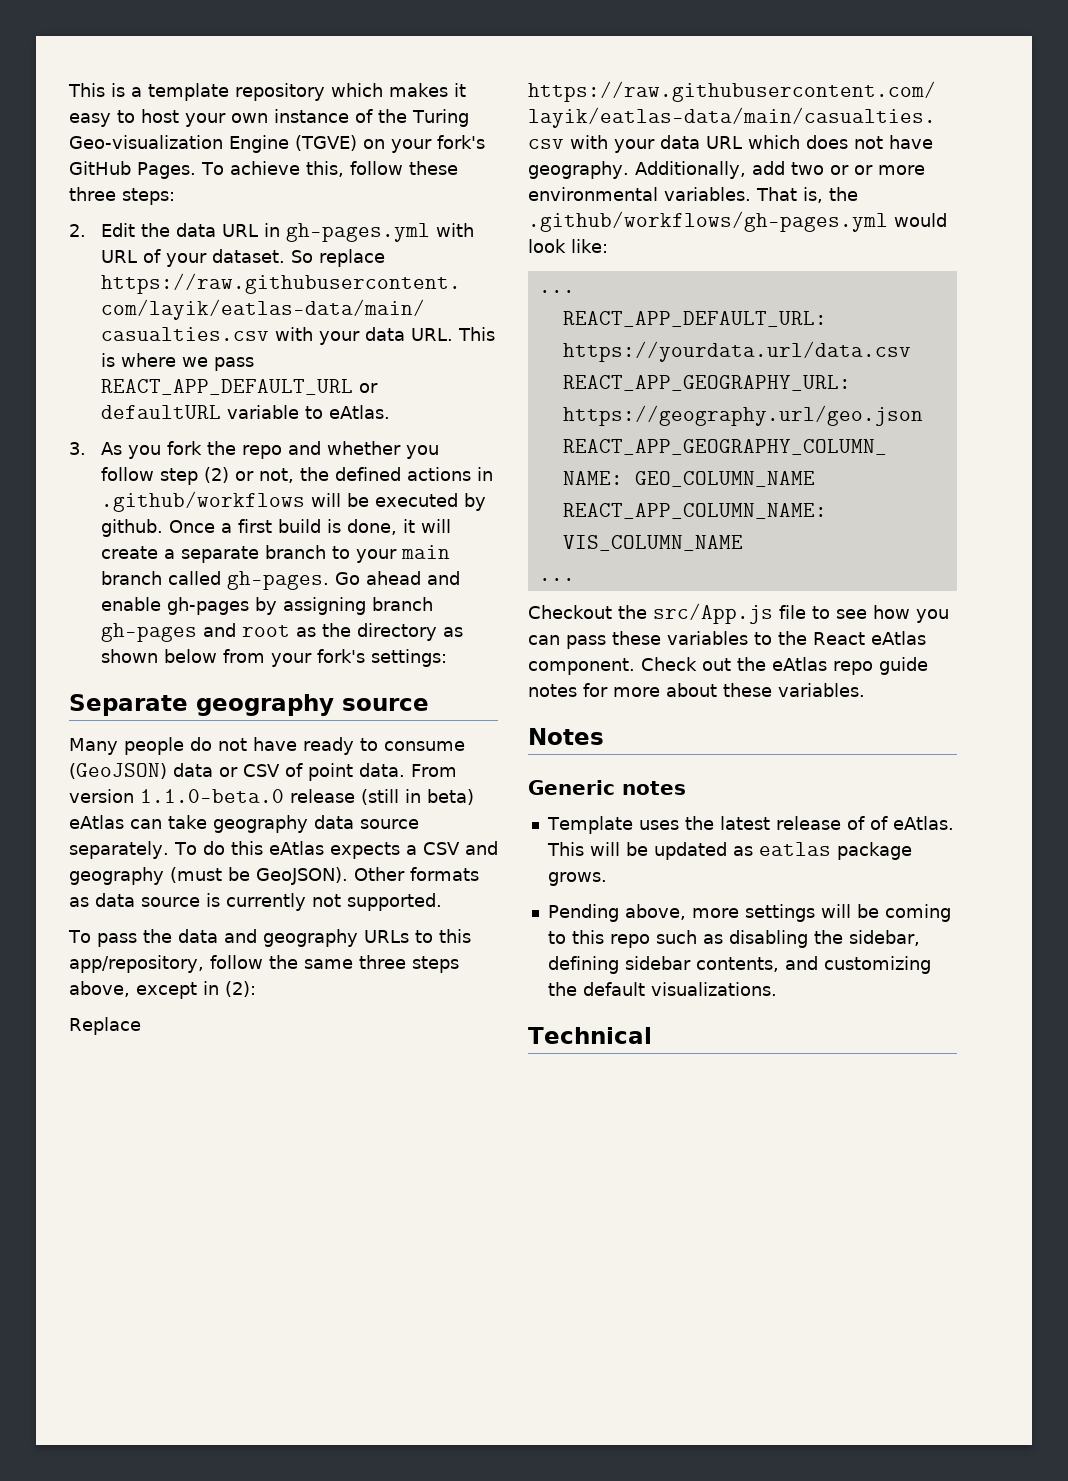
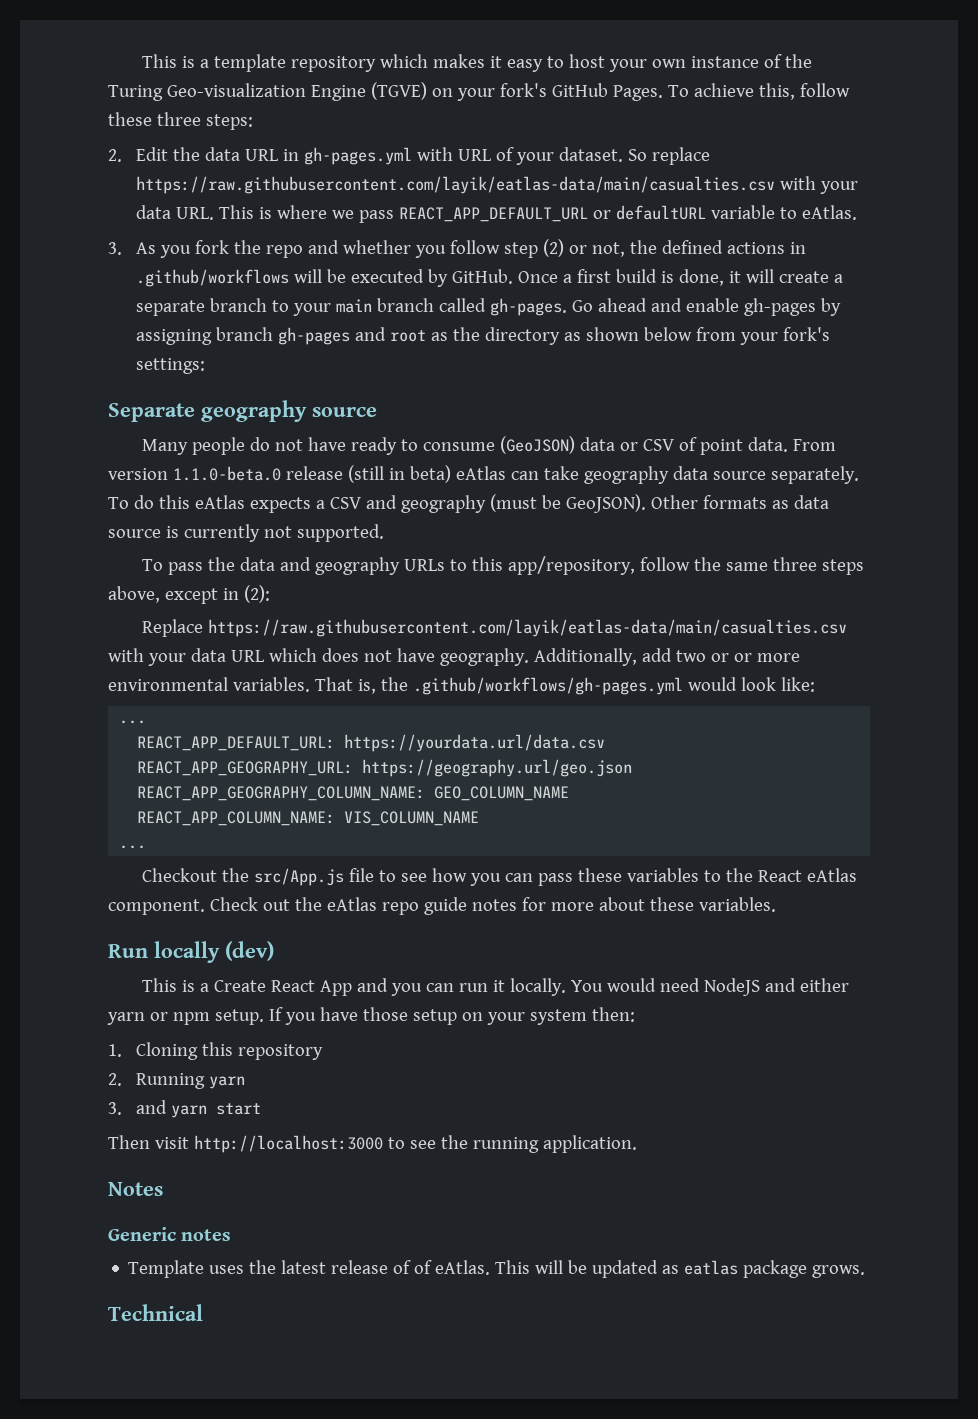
[101,519,164,537] github. -> [451,269,513,284] GitHub.
(865, 690) none -> [108,941,274,963] [142,978,849,996] [107,1007,635,1025] [108,1042,323,1060] [108,1073,245,1089] [108,1100,261,1118] [108,1135,637,1153] // Run locally (dev) // This is a Create React App and you can run it locally. You would need NodeJS and either yarn or npm setup. If you have those setup on your system then: // 1. Cloning this repository // 2. Running yarn // 3. and yarn start // Then visit http://localhost:3000 to see the running application.
[547,904,951,922] [547,930,920,948] [547,956,931,974] [547,982,777,996] // Pending above, more settings will be coming to this repo such as disabling the sidebar, defining sidebar contents, and customizing the default visualizations. -> (866, 1271) none

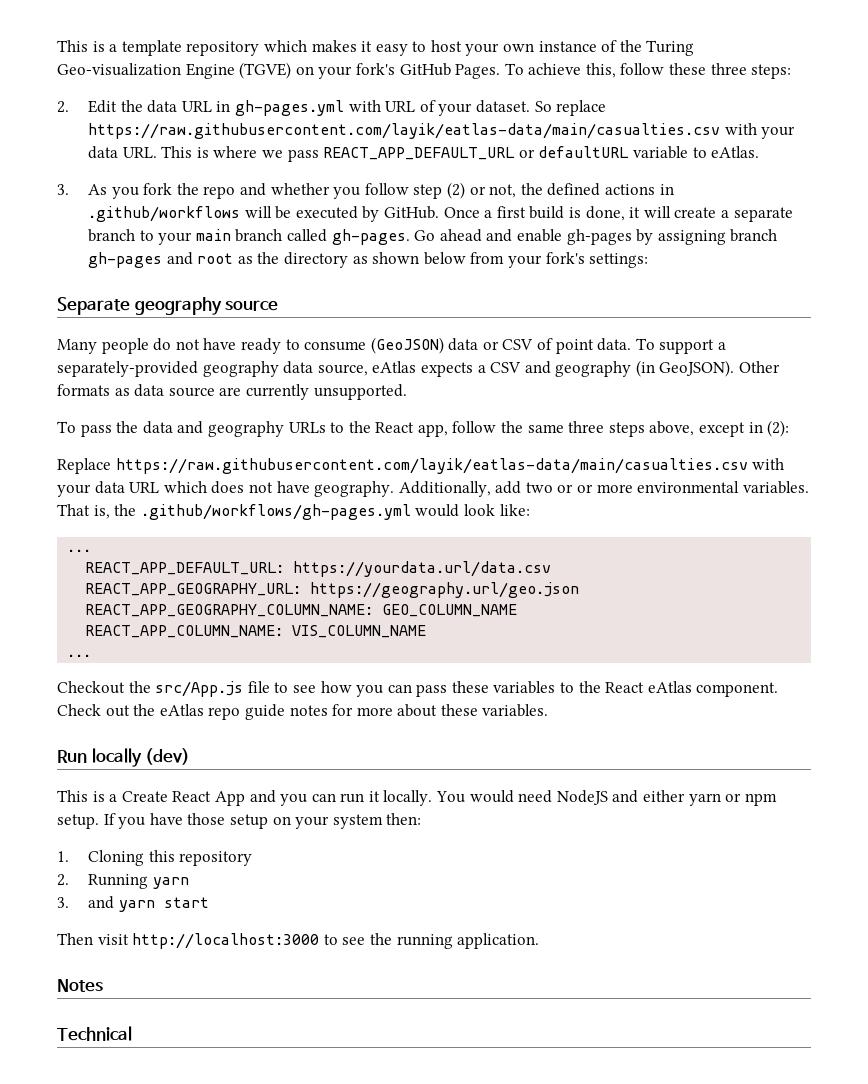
[792,439,836,451] [108,465,859,484] [108,495,190,509] From version 1.1.0-beta.0 release (still in beta) eAtlas can take geography data source separately. To do this -> [635,338,727,354] [57,361,368,377] To support a separately-provided geography data source,
[489,494,561,512] (must be -> [635,360,655,377] (in
[165,524,384,542] is currently not supported. -> [219,384,407,400] are currently unsupported.
[472,556,636,575] this app/repository, -> [348,421,448,437] the React app,
[108,1227,232,1241] [128,1260,866,1278] // Generic notes // Template uses the latest release of of eAtlas. This will be updated as eatlas package grows. -> (103, 985) none

